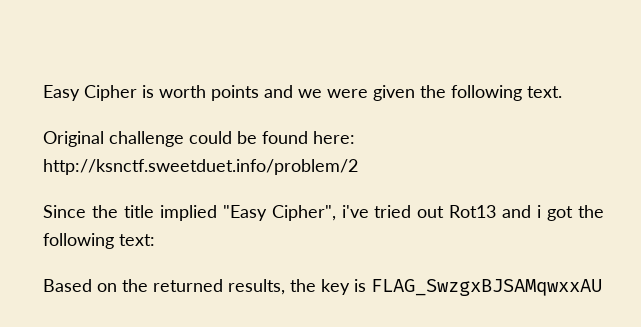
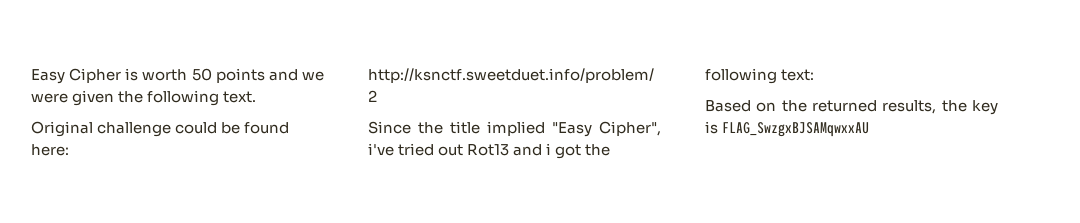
(206, 91) none -> [191,68,212,81] 50

